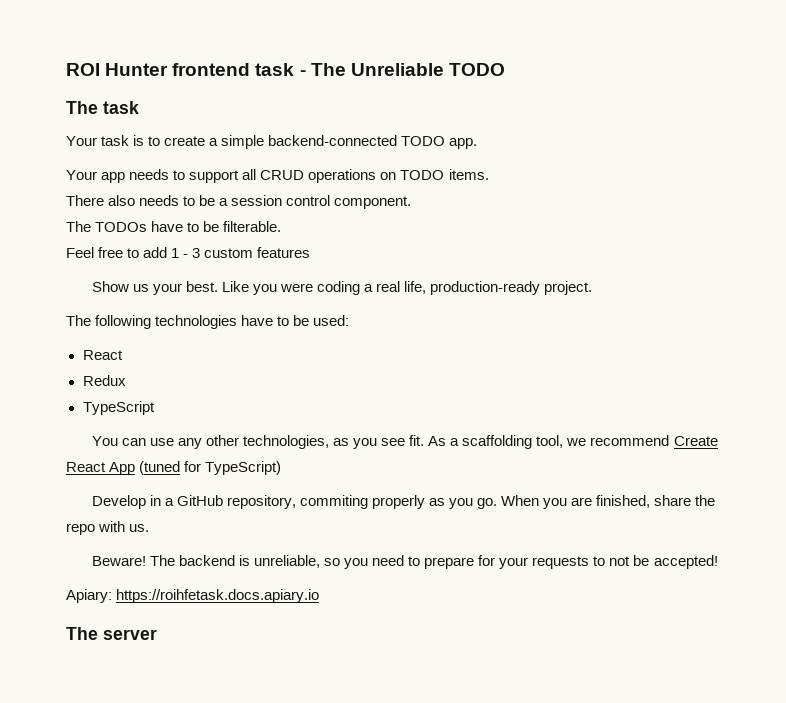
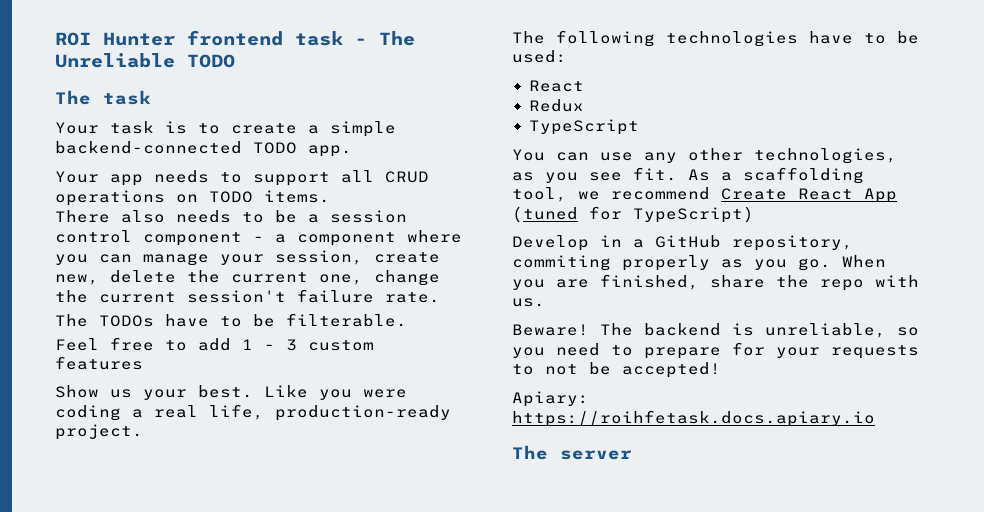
[334,196,412,209] component. -> [143,230,462,246] [55,250,440,266] [55,270,440,286] [55,289,440,303] component - a component where you can manage your session, create new, delete the current one, change the current session't failure rate.

